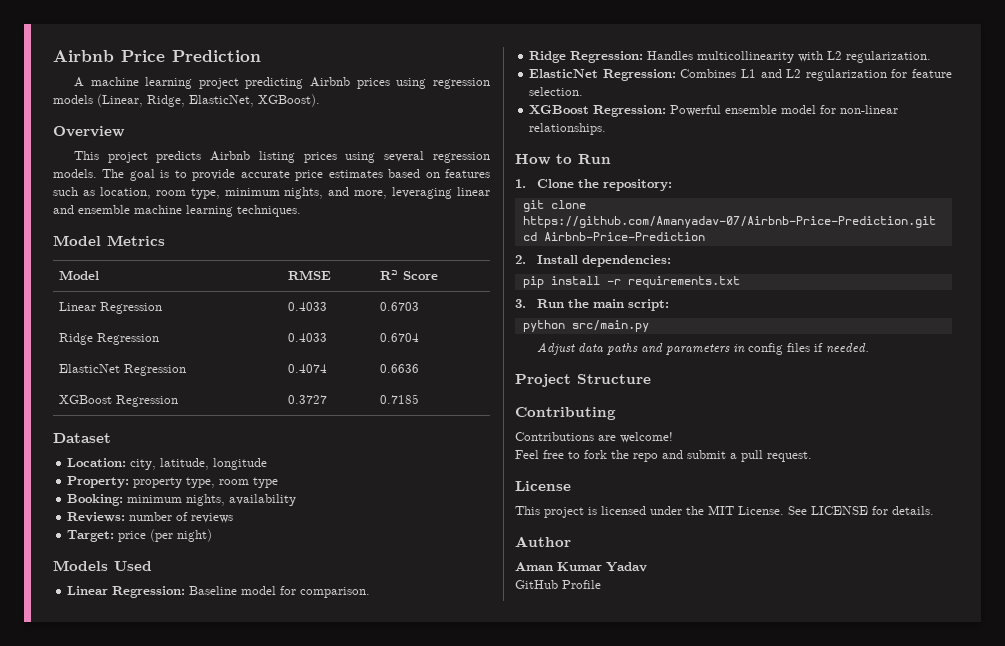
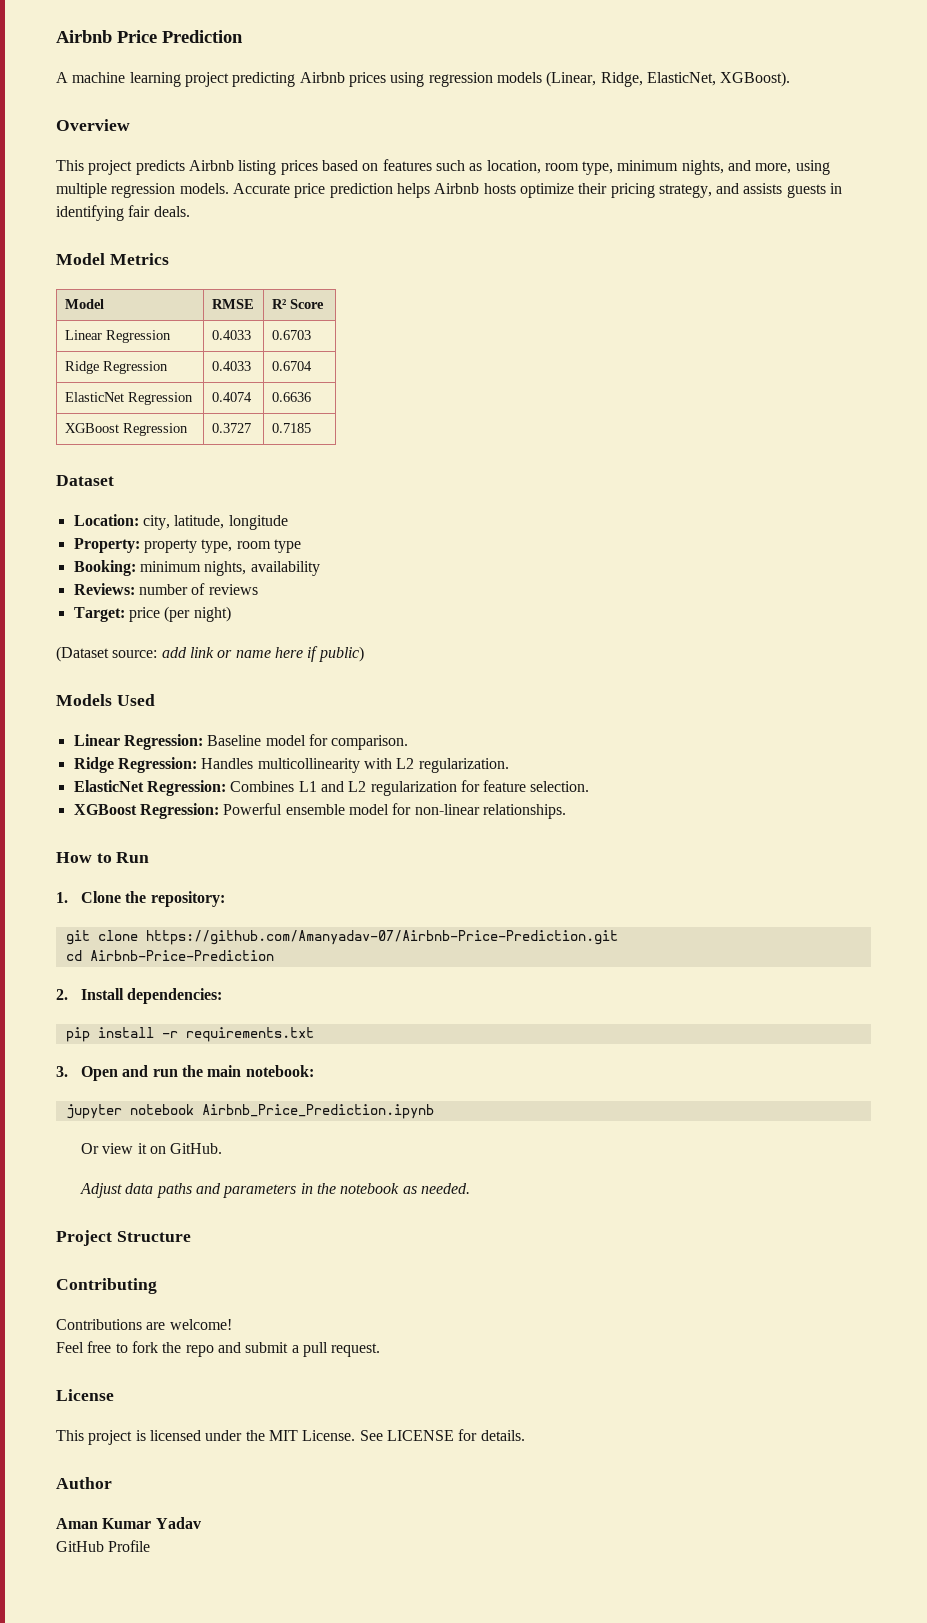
[345,151,490,163] [53,169,383,181] using several regression models. The goal is to provide accurate price estimates -> (318, 167) none
[392,187,490,199] [53,205,301,217] leveraging linear and ensemble machine learning techniques. -> [795,160,830,175] [56,183,843,198] [56,205,190,221] using multiple regression models. Accurate price prediction helps Airbnb hosts optimize their pricing strategy, and assists guests in identifying fair deals.
(213, 535) none -> [56,646,364,662] // (Dataset source: add link or name here if public)
[537,299,670,311] [522,320,649,332] Run the main script: // python src/main.py -> [81,1065,314,1081] [65,1104,434,1119] [81,1143,223,1154] Open and run the main notebook: // jupyter notebook Airbnb_Price_Prediction.ipynb // Or view it on GitHub.
[748,343,824,355] config files if -> [316,1183,417,1194] the notebook as

